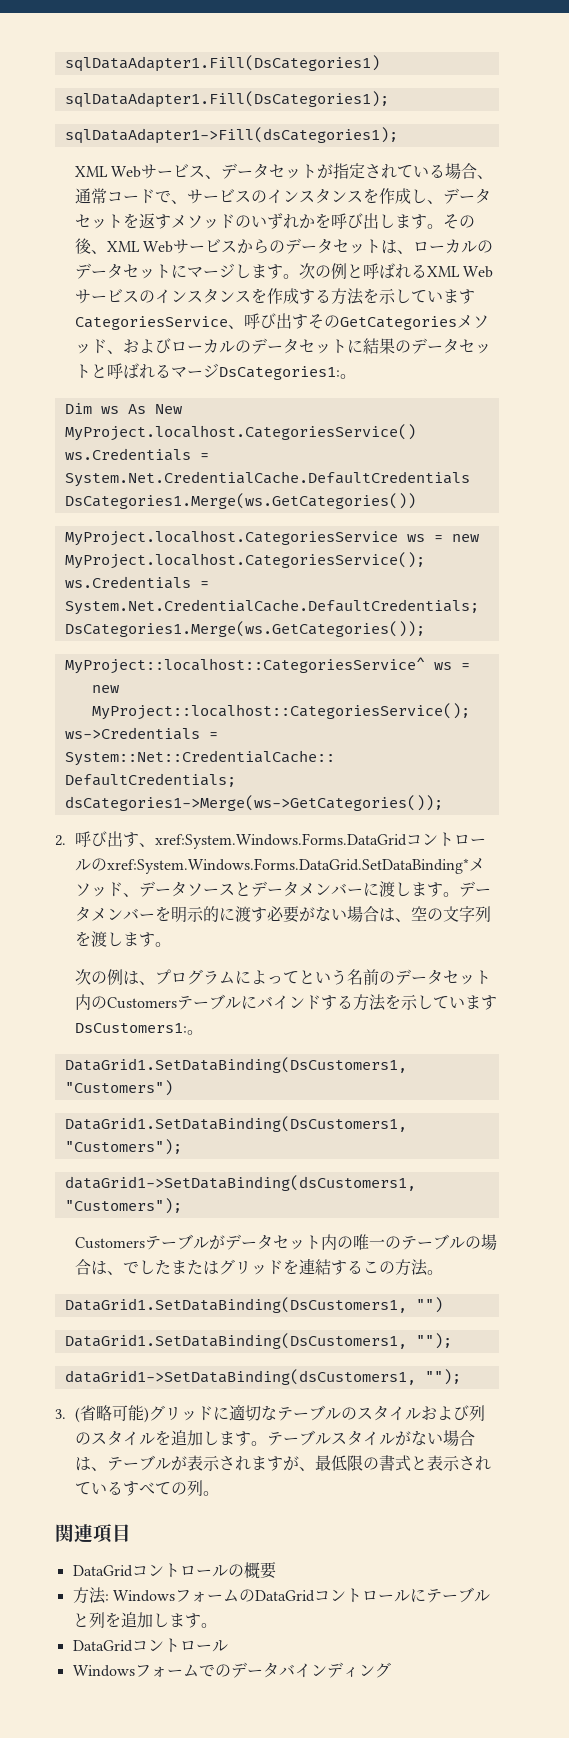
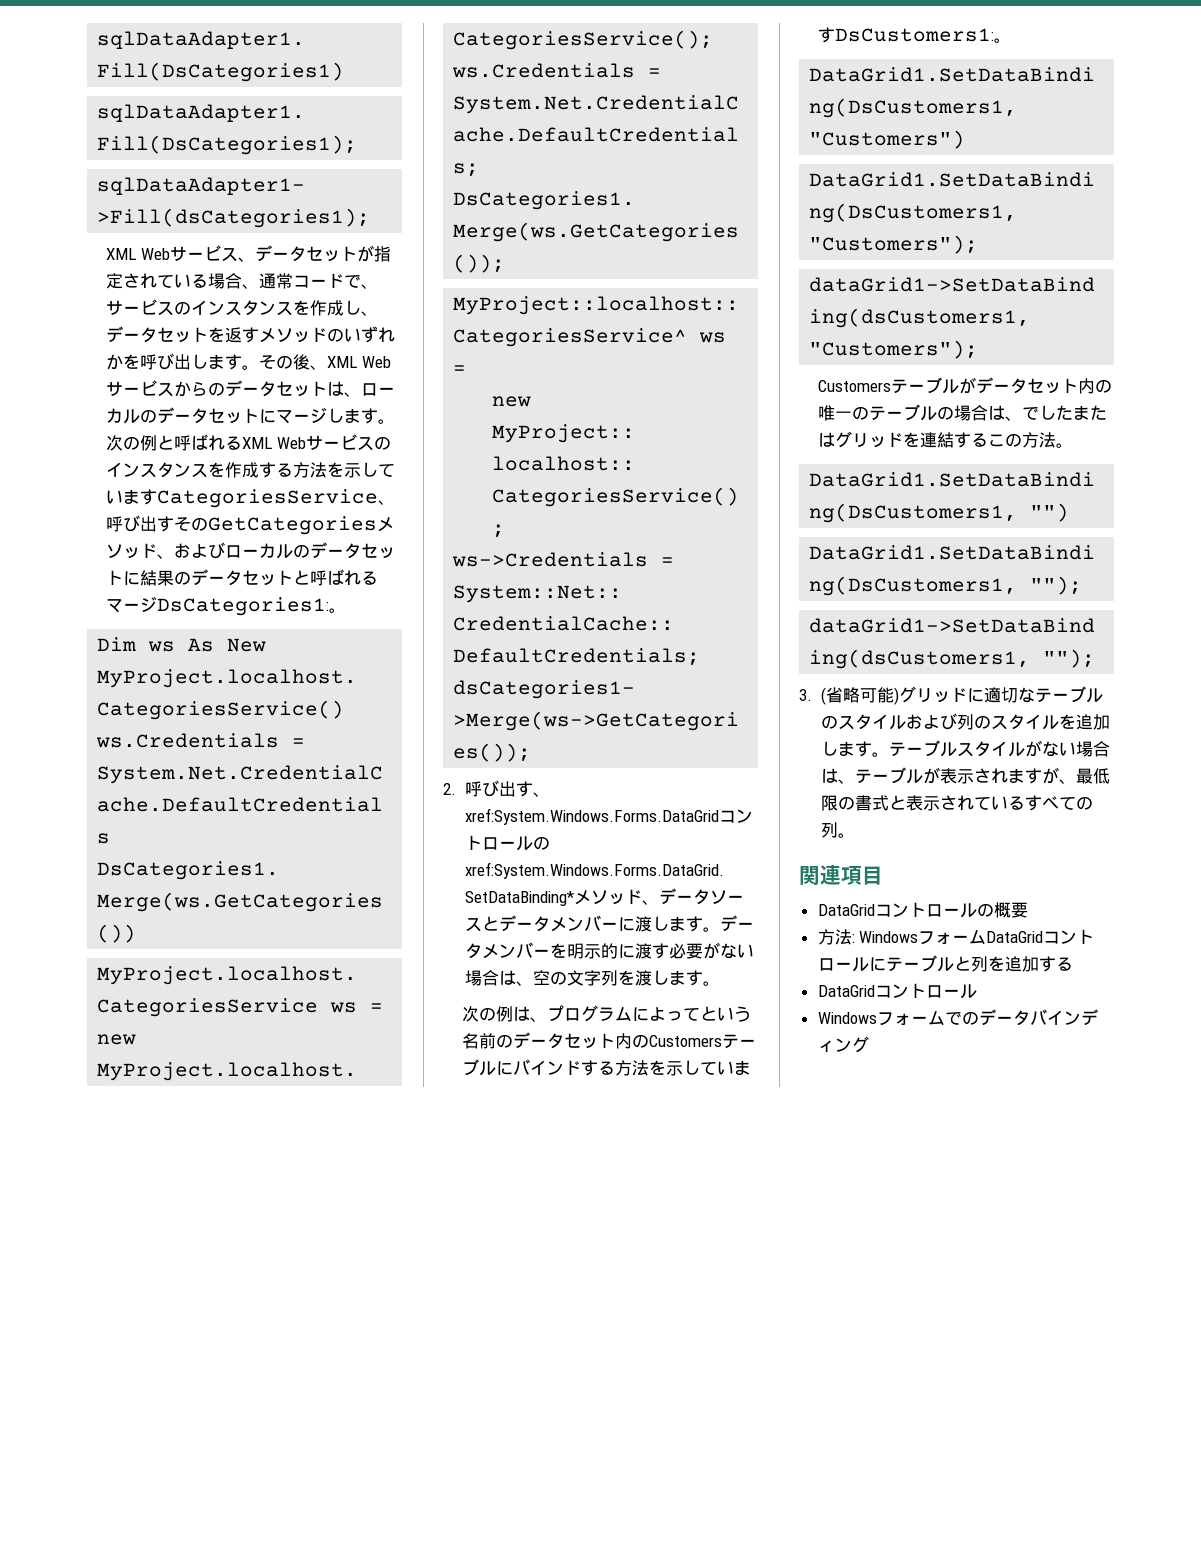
[238,1589,255,1602] の -> (987, 937) none
[152,1613,217,1628] します。 -> [1038,956,1073,972] する

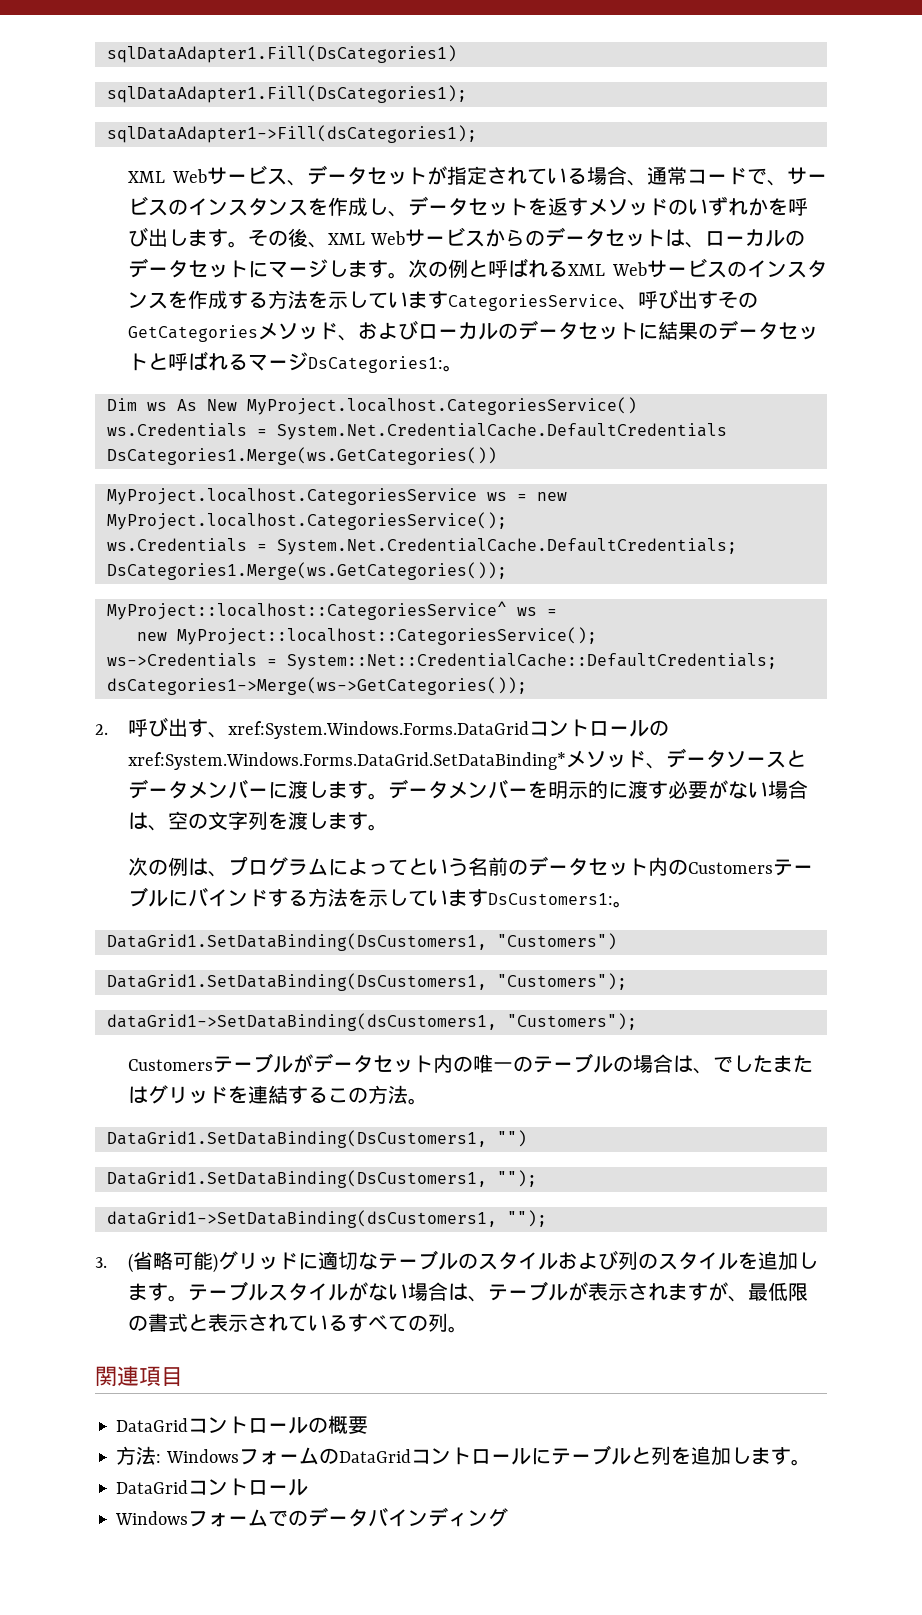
(987, 937) none -> [318,1448,339,1464] の
[1038,956,1073,972] する -> [730,1447,811,1466] します。

